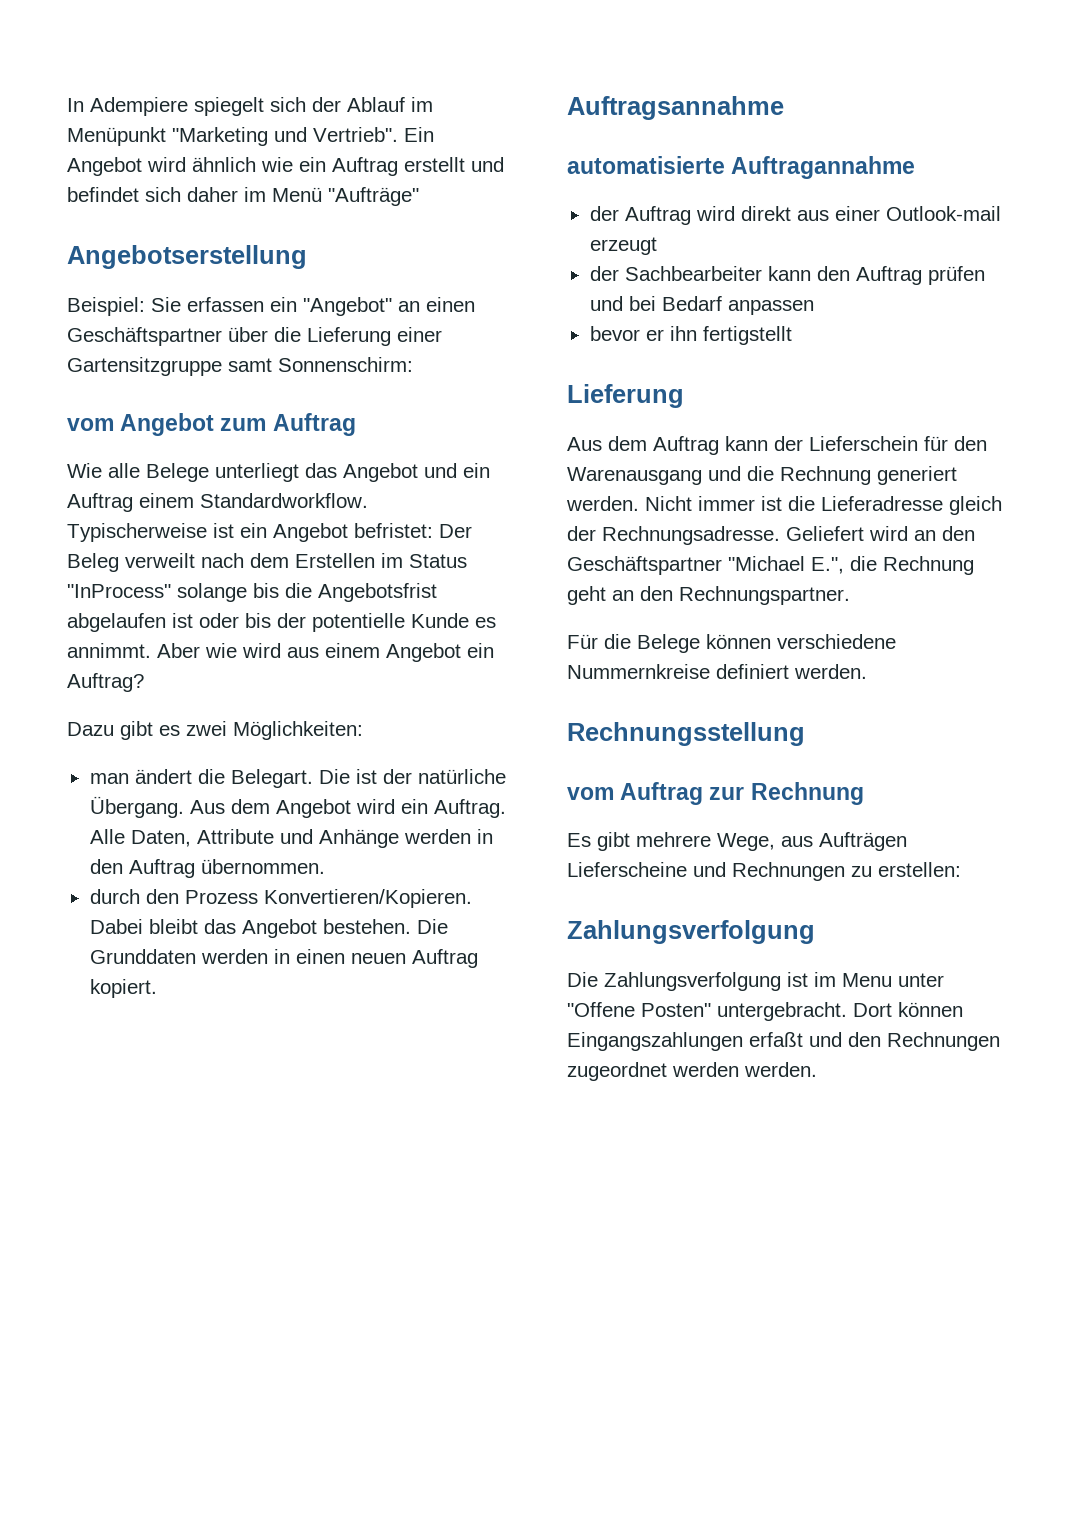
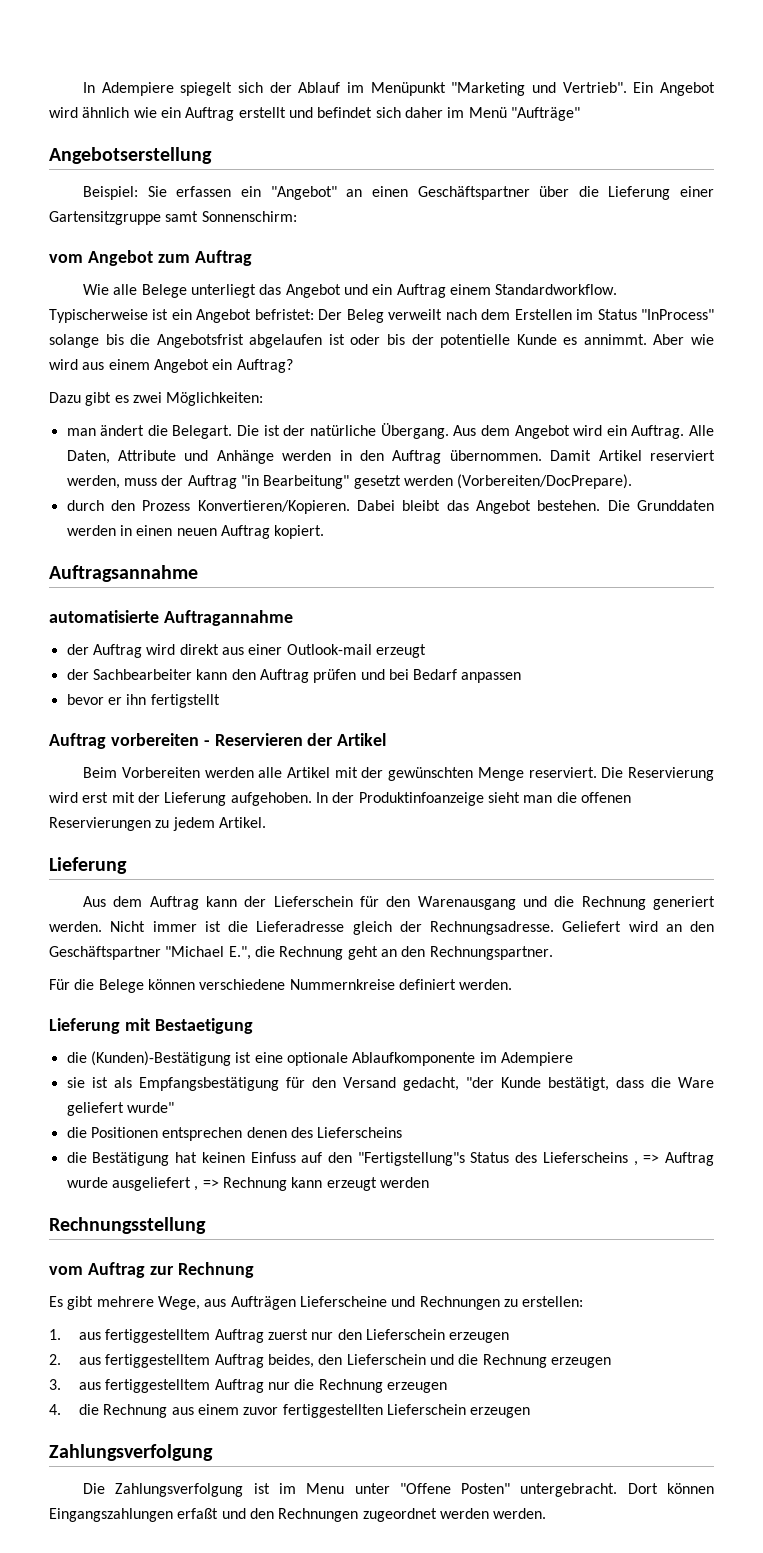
(325, 866) none -> [550,450,715,461] [66,474,633,489] Damit Artikel reserviert werden, muss der Auftrag "in Bearbeitung" gesetzt werden (Vorbereiten/DocPrepare).
(792, 335) none -> [49,733,387,749] [83,767,714,781] [49,792,631,806] [49,817,266,831] // Auftrag vorbereiten - Reservieren der Artikel // Beim Vorbereiten werden alle Artikel mit der gewünschten Menge reserviert. Die Reservierung wird erst mit der Lieferung aufgehoben. In der Produktinfoanzeige sieht man die offenen Reservierungen zu jedem Artikel.
(867, 671) none -> [49,1018,253,1034] [66,1051,573,1066] [66,1077,714,1091] [66,1102,174,1116] [66,1127,403,1141] [66,1152,715,1166] [66,1177,429,1191] // Lieferung mit Bestaetigung // die (Kunden)-Bestätigung ist eine optionale Ablaufkomponente im Adempiere // sie ist als Empfangsbestätigung für den Versand gedacht, "der Kunde bestätigt, dass die Ware geliefert wurde" // die Positionen entsprechen denen des Lieferscheins // die Bestätigung hat keinen Einfuss auf den "Fertigstellung"s Status des Lieferscheins , => Auftrag wurde ausgeliefert , => Rechnung kann erzeugt werden
(961, 869) none -> [49,1329,510,1343] [49,1354,612,1368] [49,1379,448,1393] [49,1404,531,1418] // 1. aus fertiggestelltem Auftrag zuerst nur den Lieferschein erzeugen // 2. aus fertiggestelltem Auftrag beides, den Lieferschein und die Rechnung erzeugen // 3. aus fertiggestelltem Auftrag nur die Rechnung erzeugen // 4. die Rechnung aus einem zuvor fertiggestellten Lieferschein erzeugen

